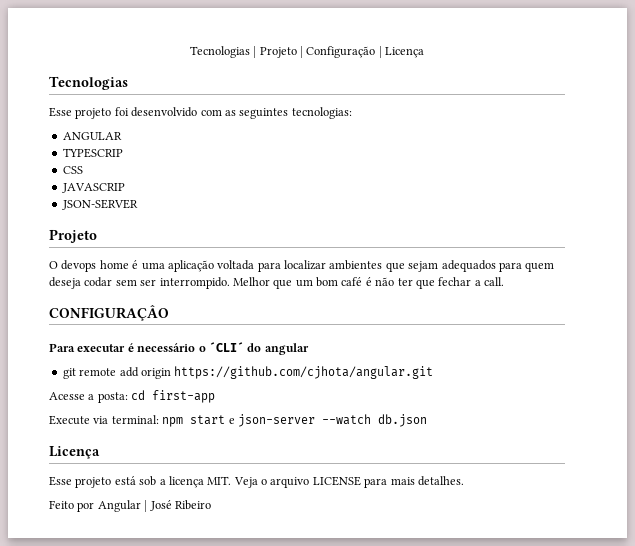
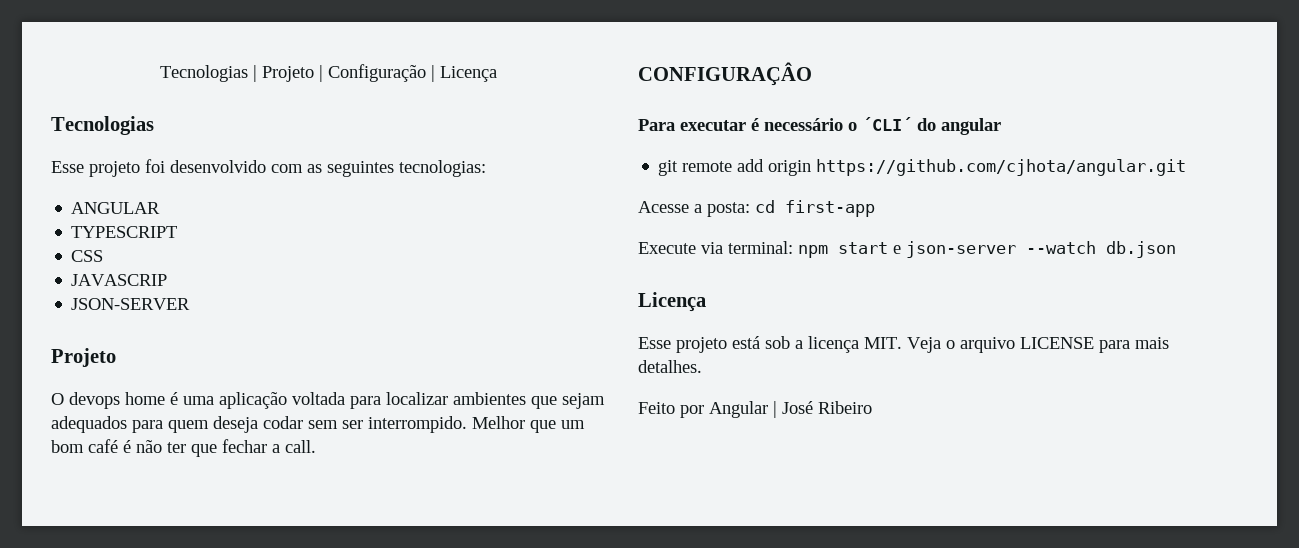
[62,148,123,158] TYPESCRIP -> [71,226,178,238] TYPESCRIPT

